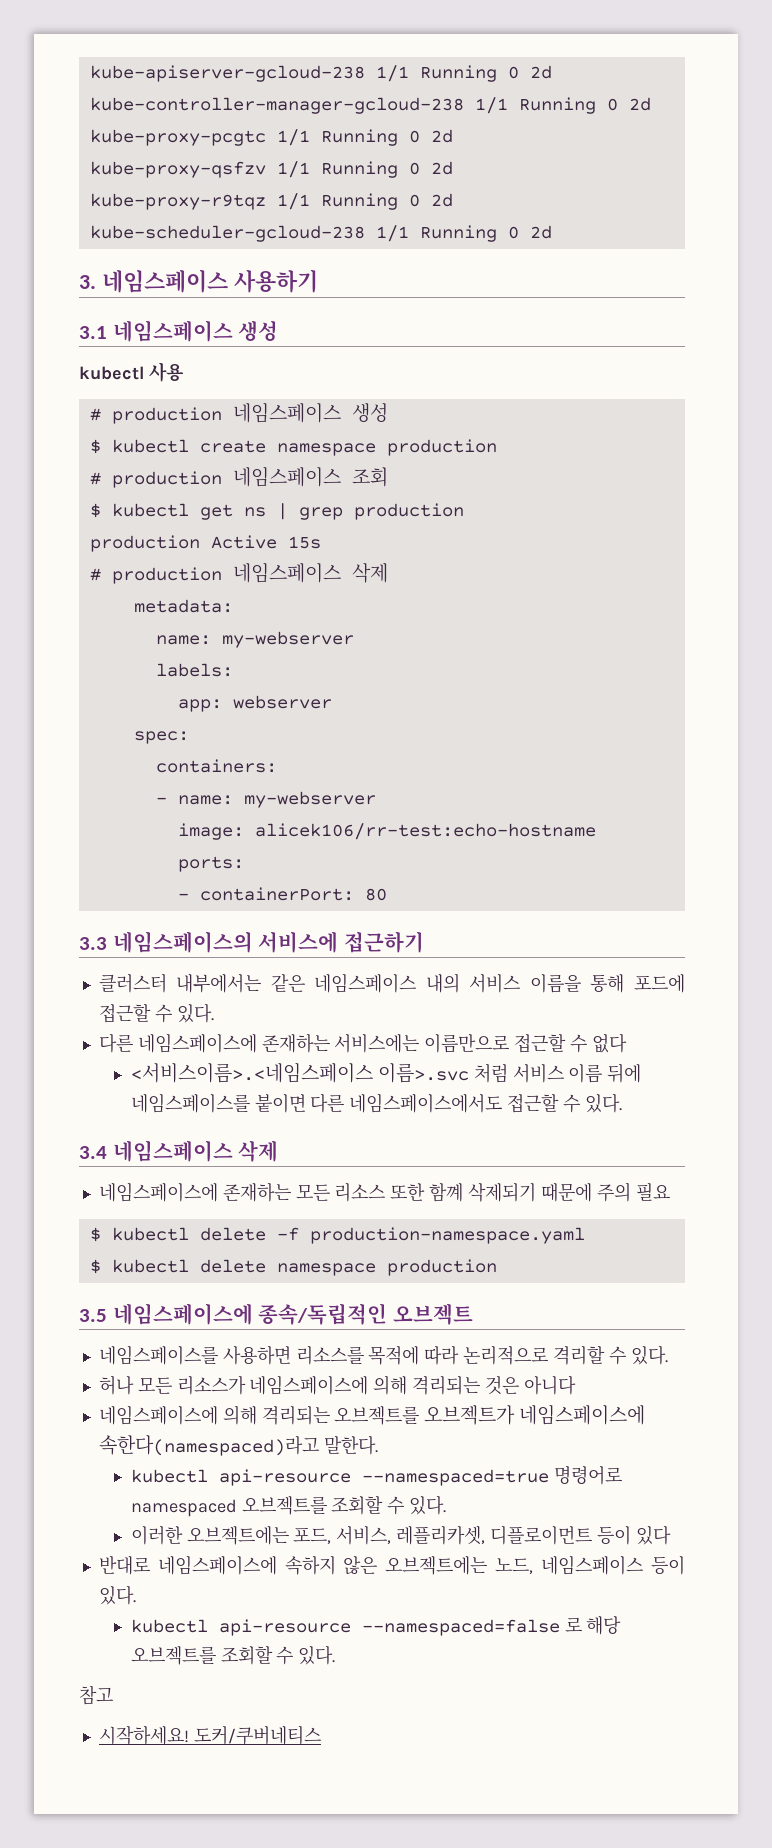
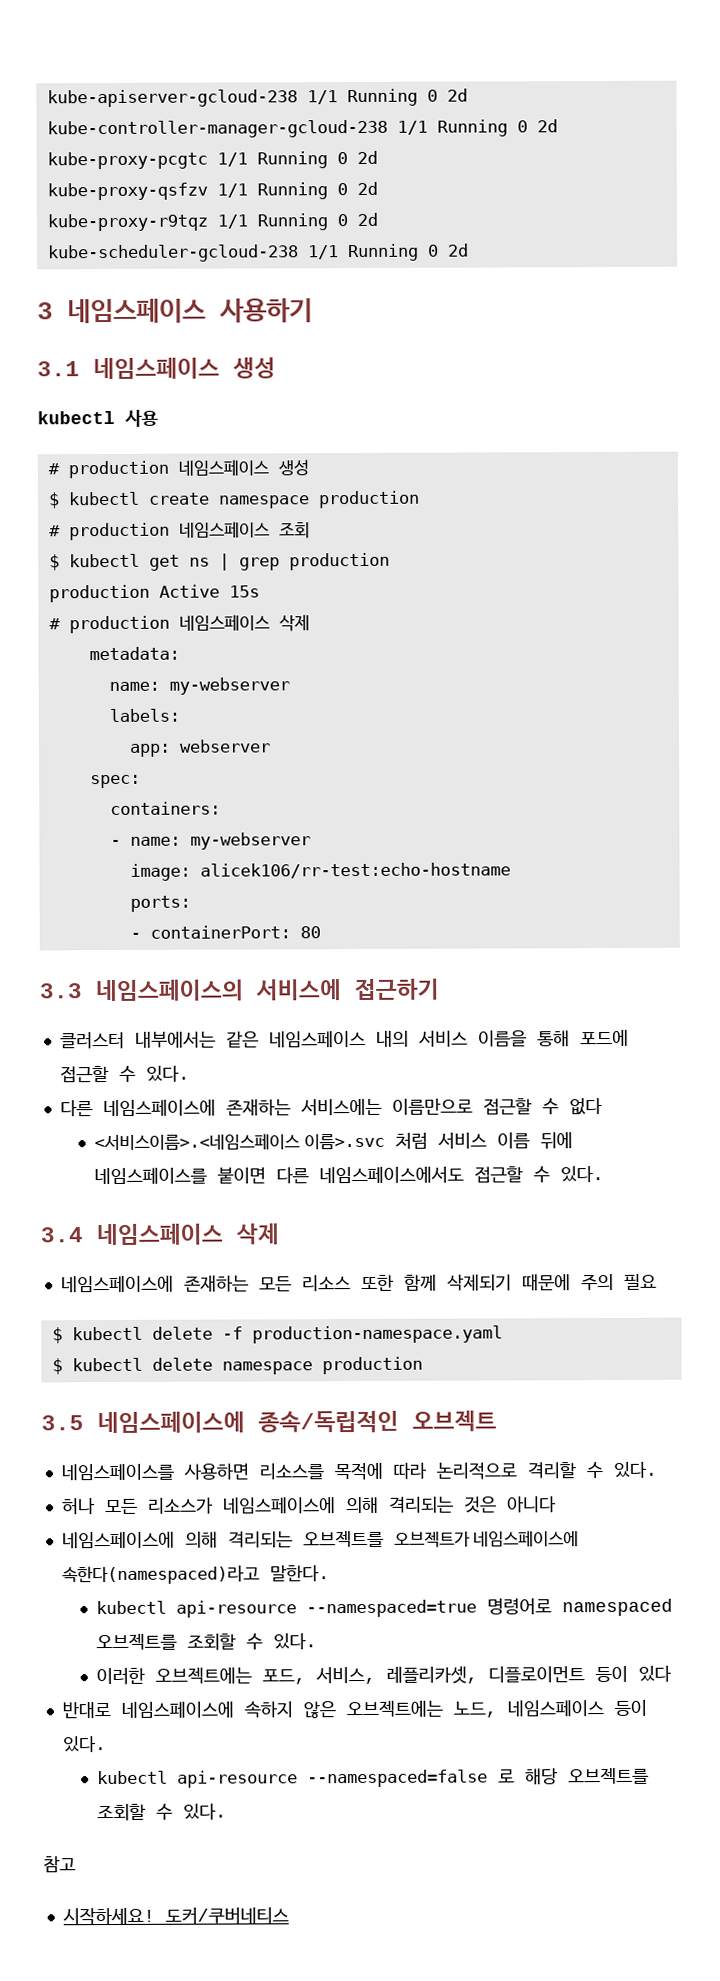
[79,275,96,289] 3. -> [37,302,53,320] 3
[429,1183,464,1202] 함꼐 -> [403,1274,437,1291] 함께

